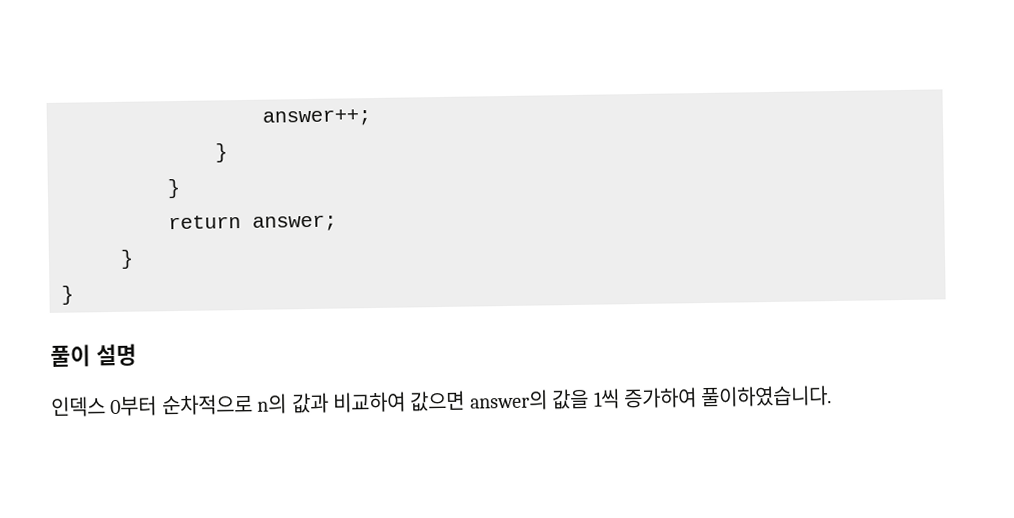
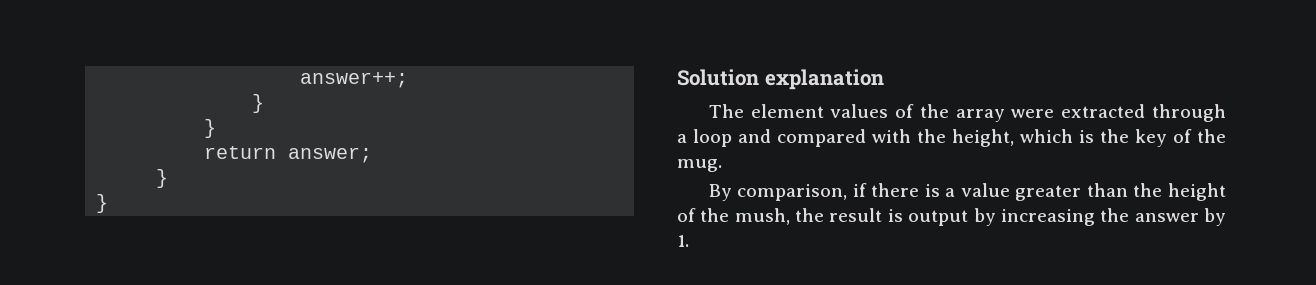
[50,343,137,367] [51,385,833,417] 풀이 설명 // 인덱스 0부터 순차적으로 n의 값과 비교하여 값으면 answer의 값을 1씩 증가하여 풀이하였습니다. -> [677,69,884,90] [708,104,1226,122] [677,129,1226,147] [677,159,722,172] [708,183,1226,201] [677,208,1226,226] [677,235,689,247] Solution explanation // The element values of the array were extracted through a loop and compared with the height, which is the key of the mug. // By comparison, if there is a value greater than the height of the mush, the result is output by increasing the answer by 1.

